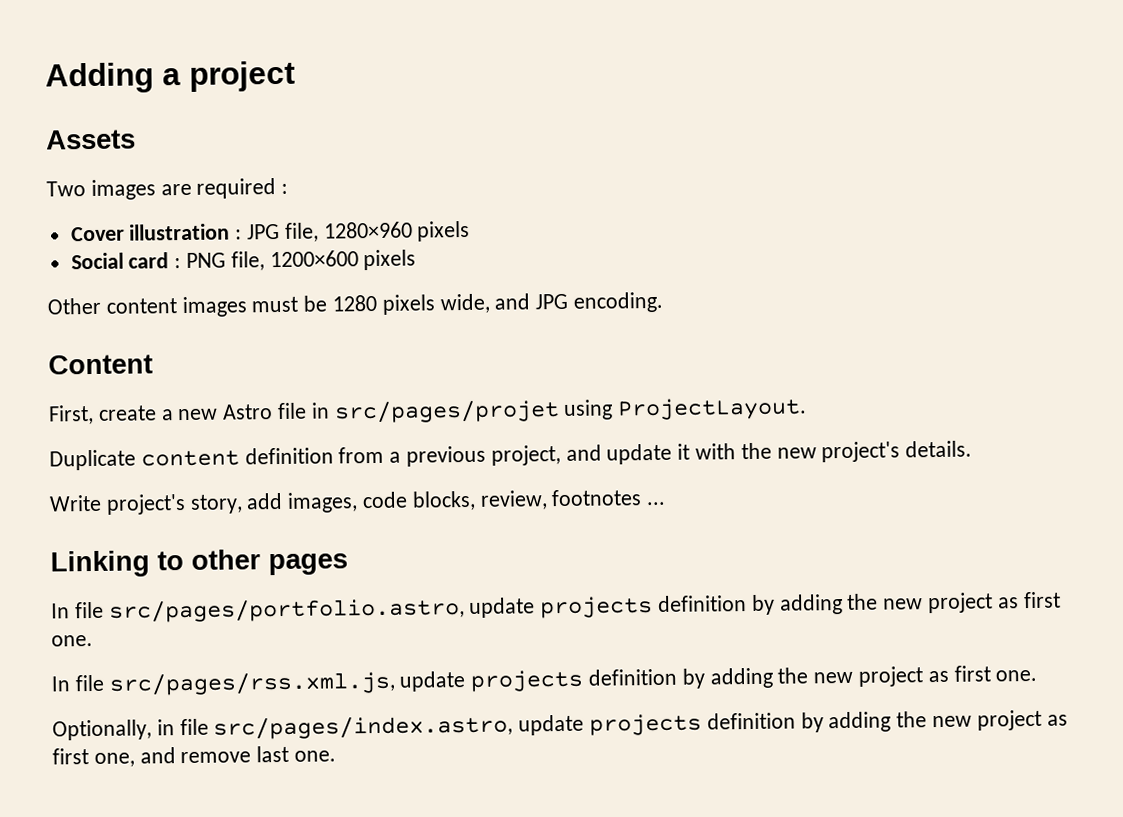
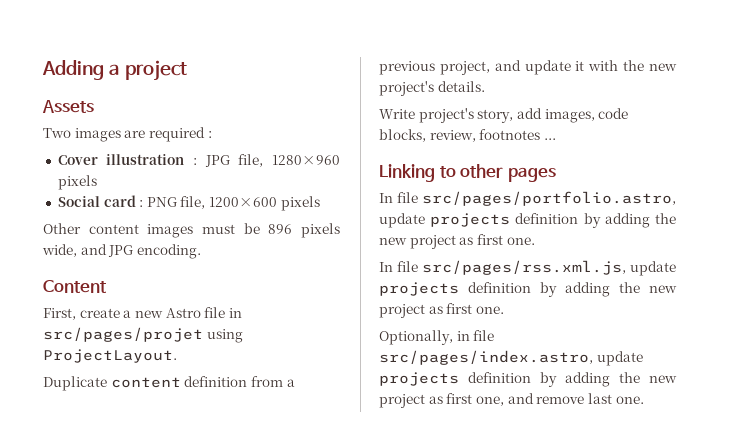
[332,294,378,312] 1280 -> [268,224,293,234] 896

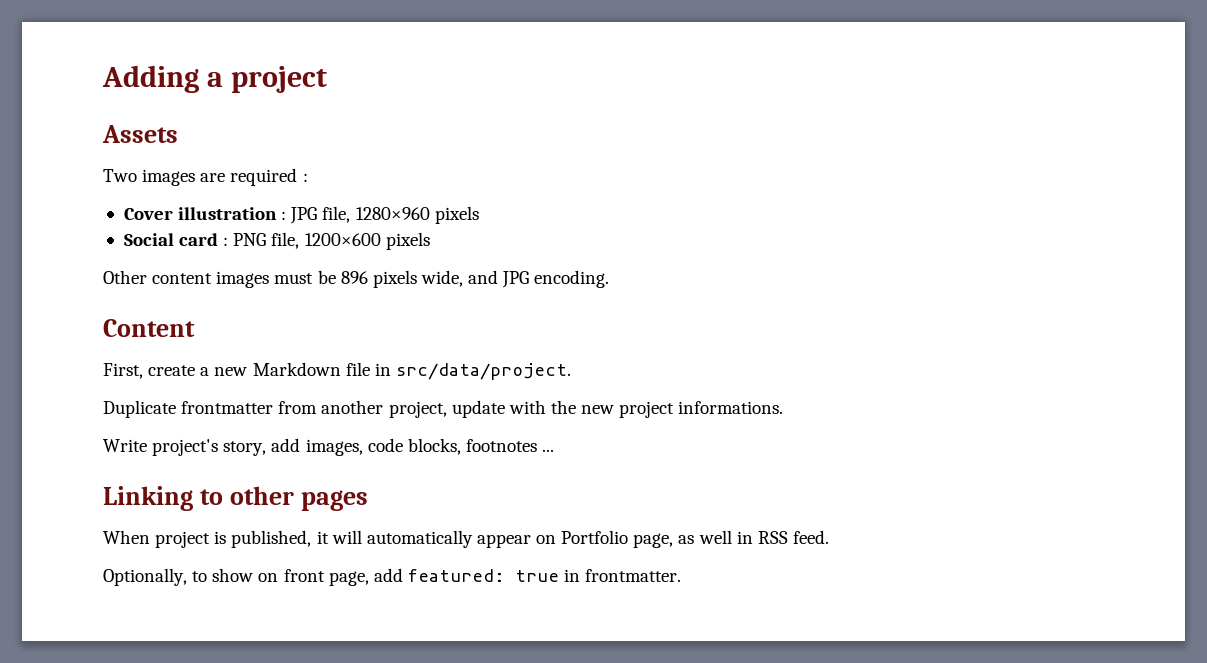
[165,308,201,318] Astro -> [252,362,341,376] Markdown
[43,327,243,343] [43,349,177,363] [43,376,295,391] [379,60,585,75] src/pages/projet using ProjectLayout. // Duplicate content definition from a previous project, and update it -> [395,363,571,380] [103,400,505,418] src/data/project. // Duplicate frontmatter from another project, update
[379,81,485,96] project's details. -> [619,401,784,418] project informations.
[429,130,476,142] review, -> (461, 446) none
[379,191,676,206] [379,213,676,228] [379,234,535,249] [379,260,676,276] [379,282,677,297] [379,303,504,318] [379,330,495,345] [379,350,643,366] [379,372,677,387] [379,393,644,408] In file src/pages/portfolio.astro, update projects definition by adding the new project as first one. // In file src/pages/rss.xml.js, update projects definition by adding the new project as first one. // Optionally, in file src/pages/index.astro, update projects definition by adding the new project as first one, and remove last one. -> [103,530,829,548] [103,568,682,586] When project is published, it will automatically appear on Portfolio page, as well in RSS feed. // Optionally, to show on front page, add featured: true in frontmatter.

